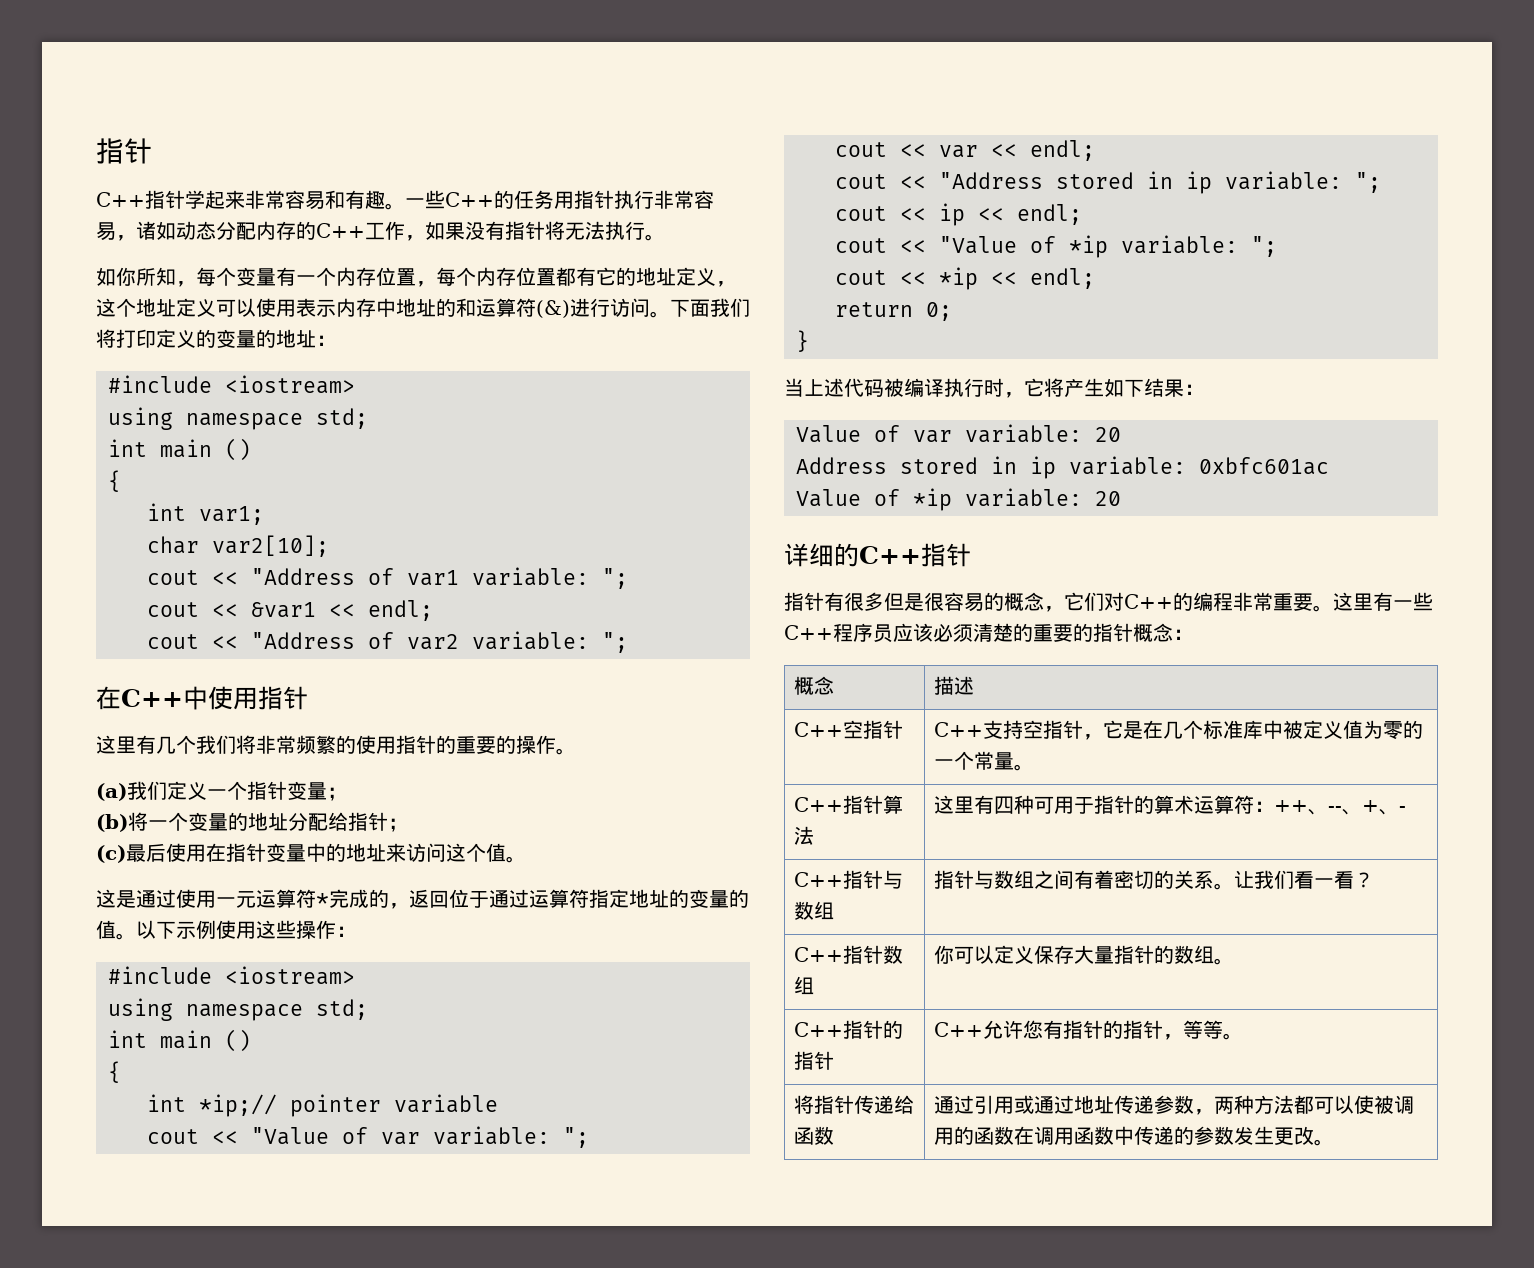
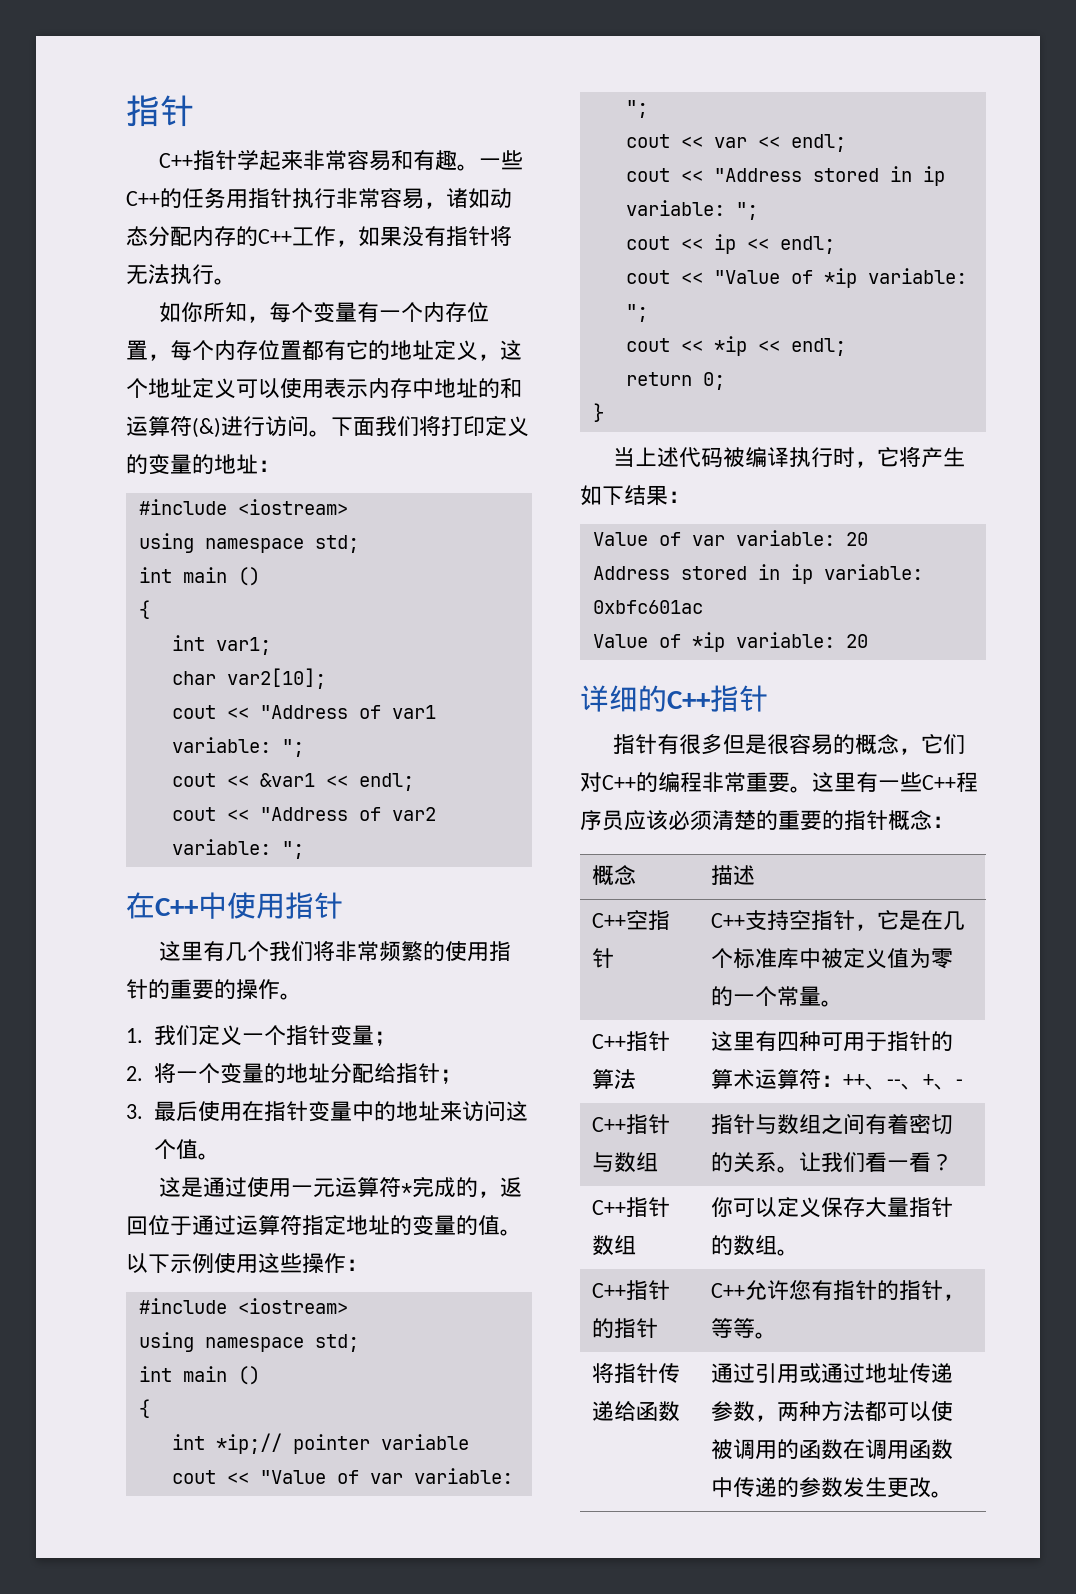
[96,783,127,801] (a) -> [126,1028,143,1043] 1.
[96,814,128,832] (b) -> [126,1066,143,1081] 2.
[96,845,126,863] (c) -> [126,1104,143,1119] 3.

